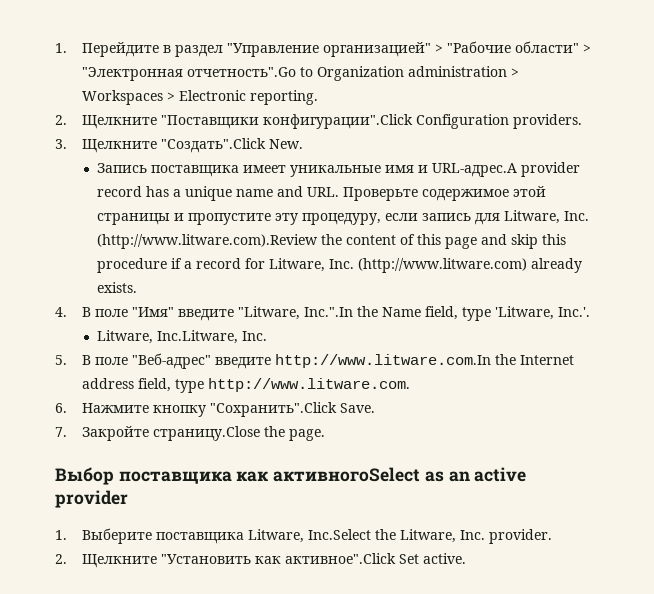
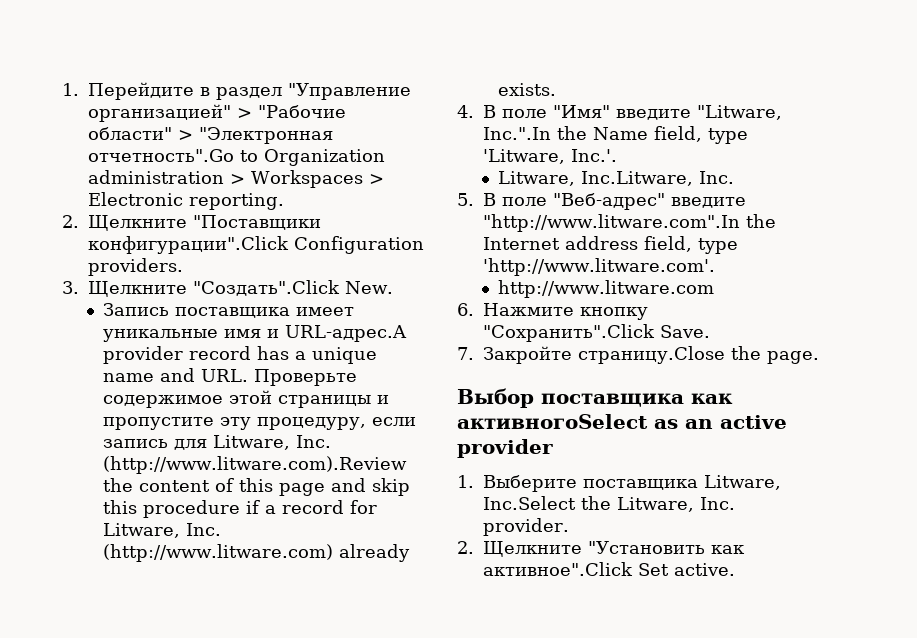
[274,354,491,368] http://www.litware.com.In -> [483,214,740,232] "http://www.litware.com".In
[207,378,410,392] http://www.litware.com. -> [483,258,715,276] [497,280,714,298] 'http://www.litware.com'. // http://www.litware.com

